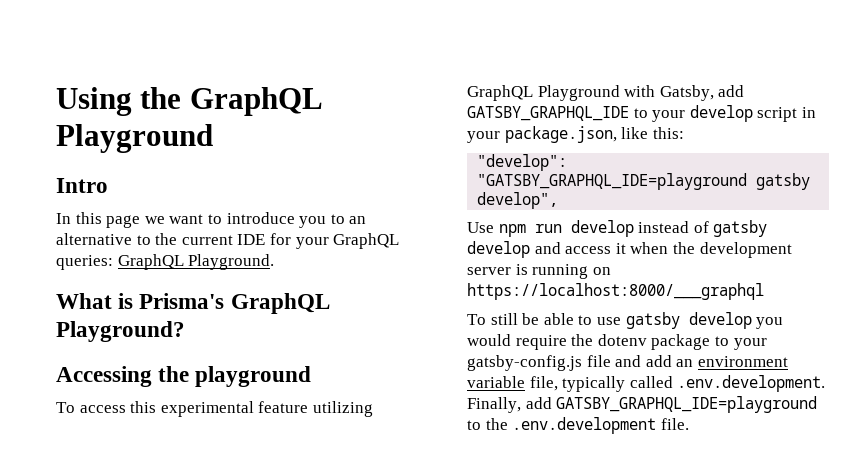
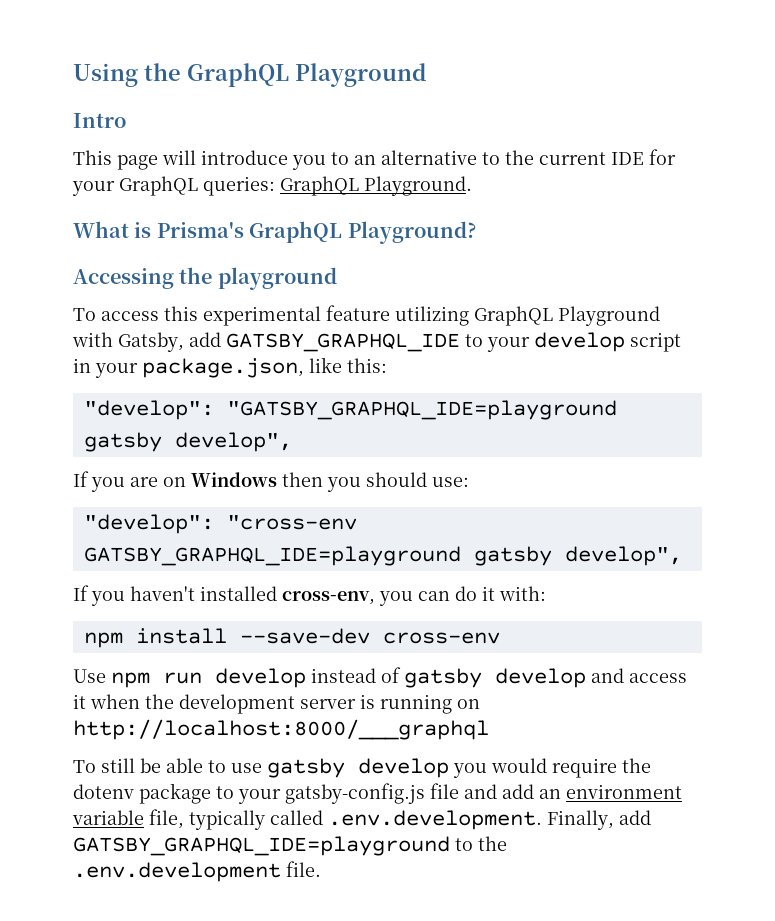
[56,212,222,228] In this page we want to -> [73,150,196,170] This page will
(559, 200) none -> [73,471,469,492] [83,514,357,534] [83,546,682,566] [73,585,546,606] [83,628,500,648] // If you are on Windows then you should use: // "develop": "cross-env GATSBY_GRAPHQL_IDE=playground gatsby develop", // If you haven't installed cross-env, you can do it with: // npm install --save-dev cross-env
[467,283,764,300] https://localhost:8000/___graphql -> [73,719,489,740] http://localhost:8000/___graphql

